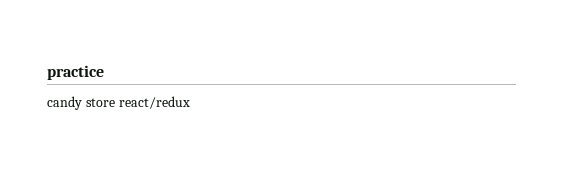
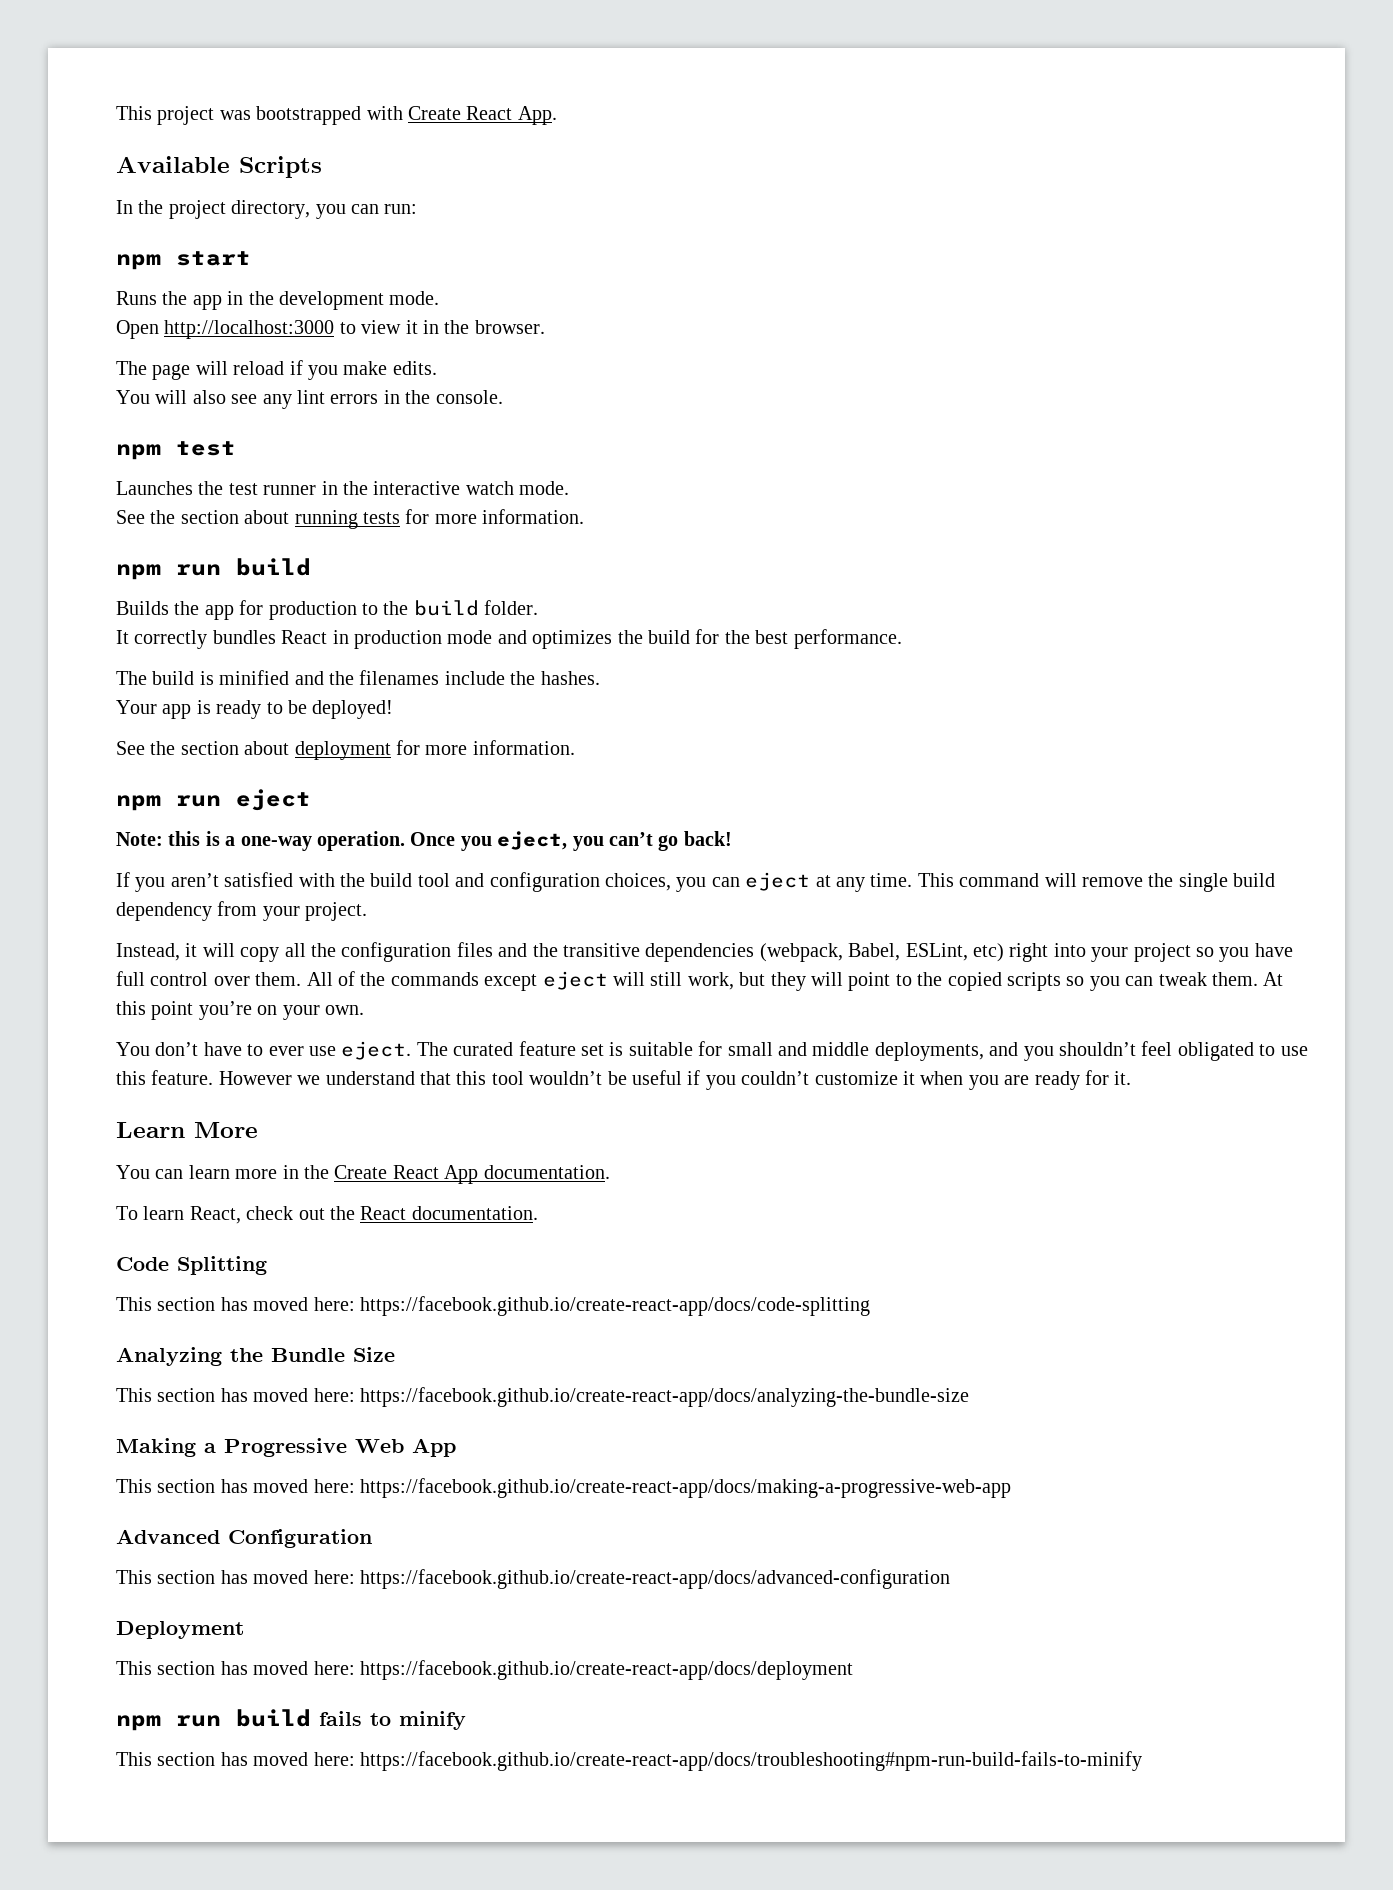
[47,65,104,80] [47,96,190,110] practice // candy store react/redux -> [116,106,557,125] [116,156,322,178] [116,200,418,219] [116,251,251,270] [116,291,440,310] [116,320,545,339] [116,360,437,380] [116,390,503,409] [116,441,236,460] [116,481,570,495] [116,509,585,529] [116,558,311,580] [116,600,539,620] [116,629,902,649] [116,670,600,685] [116,700,394,719] [116,740,575,760] [116,789,311,811] [116,831,732,851] [116,872,1276,892] [116,901,368,921] [116,942,1293,962] [116,971,1284,991] [116,1001,364,1020] [116,1041,1308,1061] [116,1070,1132,1090] [116,1122,258,1138] [116,1165,610,1184] [116,1206,538,1224] [116,1256,267,1275] [116,1296,870,1316] [116,1347,395,1366] [116,1387,969,1407] [116,1438,456,1457] [116,1478,1011,1498] [116,1529,372,1548] [116,1569,950,1589] [116,1621,244,1639] [116,1660,853,1680] [116,1709,466,1731] [116,1751,1142,1771] This project was bootstrapped with Create React App. // Available Scripts // In the project directory, you can run: // npm start // Runs the app in the development mode. // Open http://localhost:3000 to view it in the browser. // The page will reload if you make edits. // You will also see any lint errors in the console. // npm test // Launches the test runner in the interactive watch mode. // See the section about running tests for more information. // npm run build // Builds the app for production to the build folder. // It correctly bundles React in production mode and optimizes the build for the best performance. // The build is minified and the filenames include the hashes. // Your app is ready to be deployed! // See the section about deployment for more information. // npm run eject // Note: this is a one-way operation. Once you eject, you can’t go back! // If you aren’t satisfied with the build tool and configuration choices, you can eject at any time. This command will remove the single build dependency from your project. // Instead, it will copy all the configuration files and the transitive dependencies (webpack, Babel, ESLint, etc) right into your project so you have full control over them. All of the commands except eject will still work, but they will point to the copied scripts so you can tweak them. At this point you’re on your own. // You don’t have to ever use eject. The curated feature set is suitable for small and middle deployments, and you shouldn’t feel obligated to use this feature. However we understand that this tool wouldn’t be useful if you couldn’t customize it when you are ready for it. // Learn More // You can learn more in the Create React App documentation. // To learn React, check out the React documentation. // Code Splitting // This section has moved here: https://facebook.github.io/create-react-app/docs/code-splitting // Analyzing the Bundle Size // This section has moved here: https://facebook.github.io/create-react-app/docs/analyzing-the-bundle-size // Making a Progressive Web App // This section has moved here: https://facebook.github.io/create-react-app/docs/making-a-progressive-web-app // Advanced Configuration // This section has moved here: https://facebook.github.io/create-react-app/docs/advanced-configuration // Deployment // This section has moved here: https://facebook.github.io/create-react-app/docs/deployment // npm run build fails to minify // This section has moved here: https://facebook.github.io/create-react-app/docs/troubleshooting#npm-run-build-fails-to-minify

